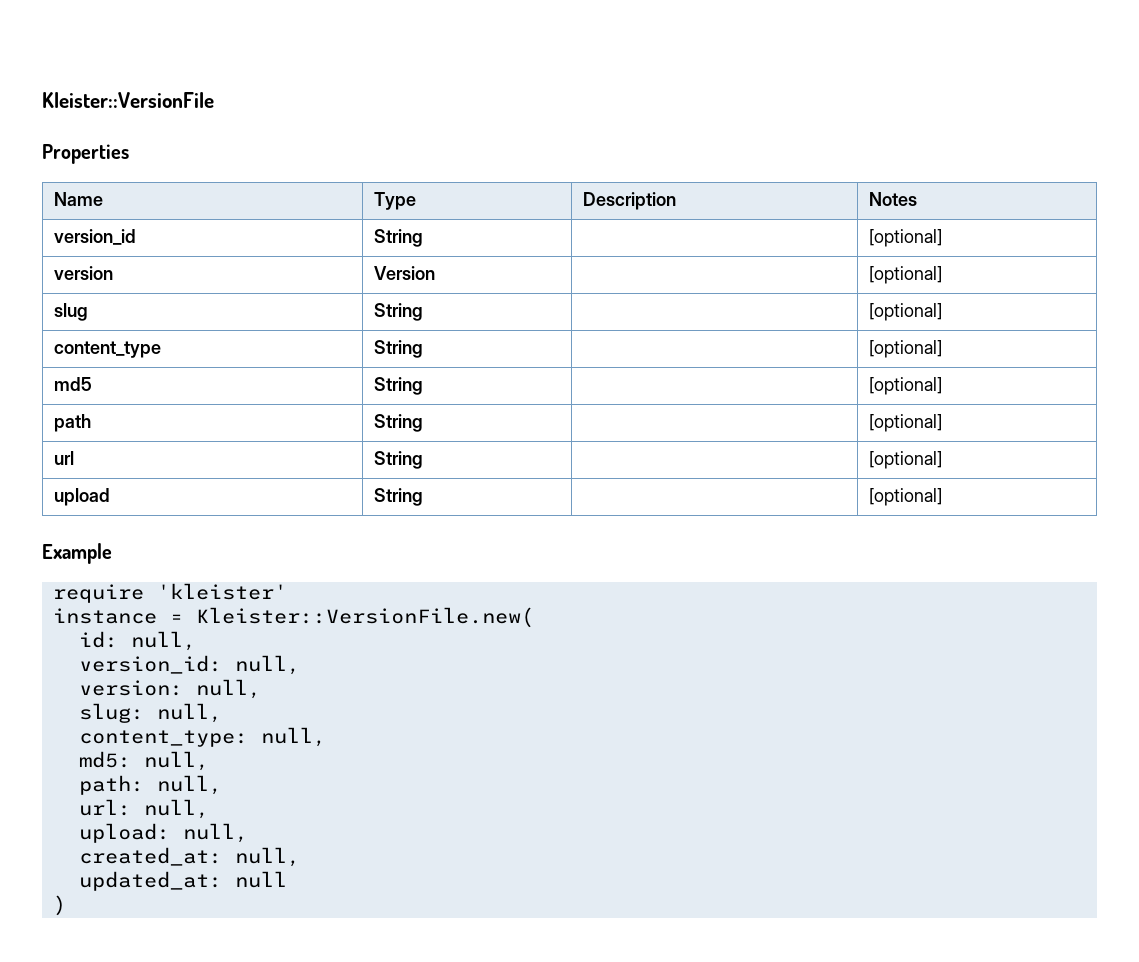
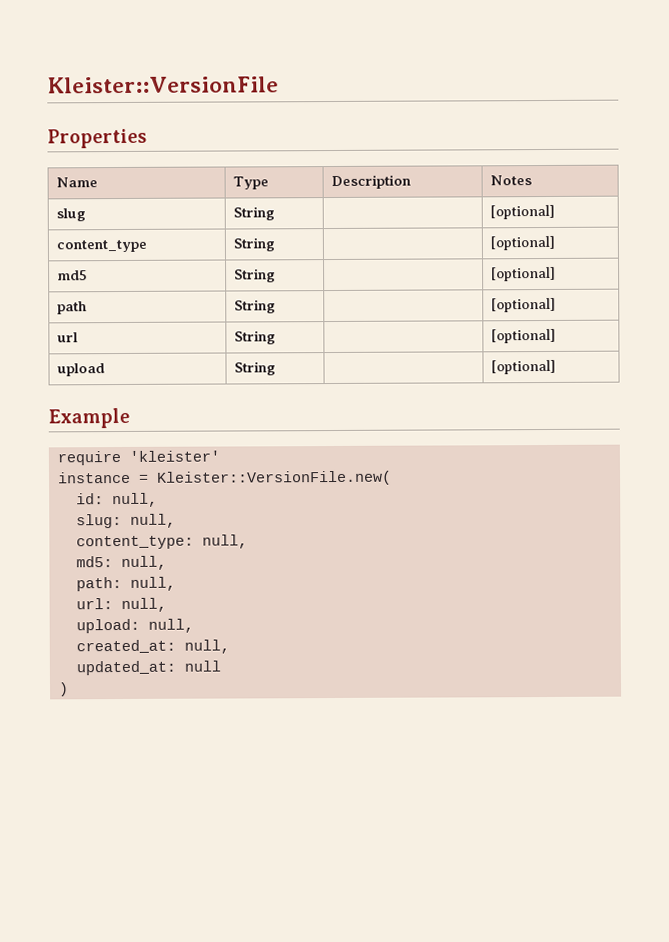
[54,229,137,245] [374,229,424,247] [869,229,943,247] [54,266,114,280] [374,266,436,280] [869,266,943,284] // version_id | String | | [optional] // version | Version | | [optional] -> (533, 180) none
[78,655,300,675] [78,679,261,699] // version_id: null, // version: null, -> (158, 500) none

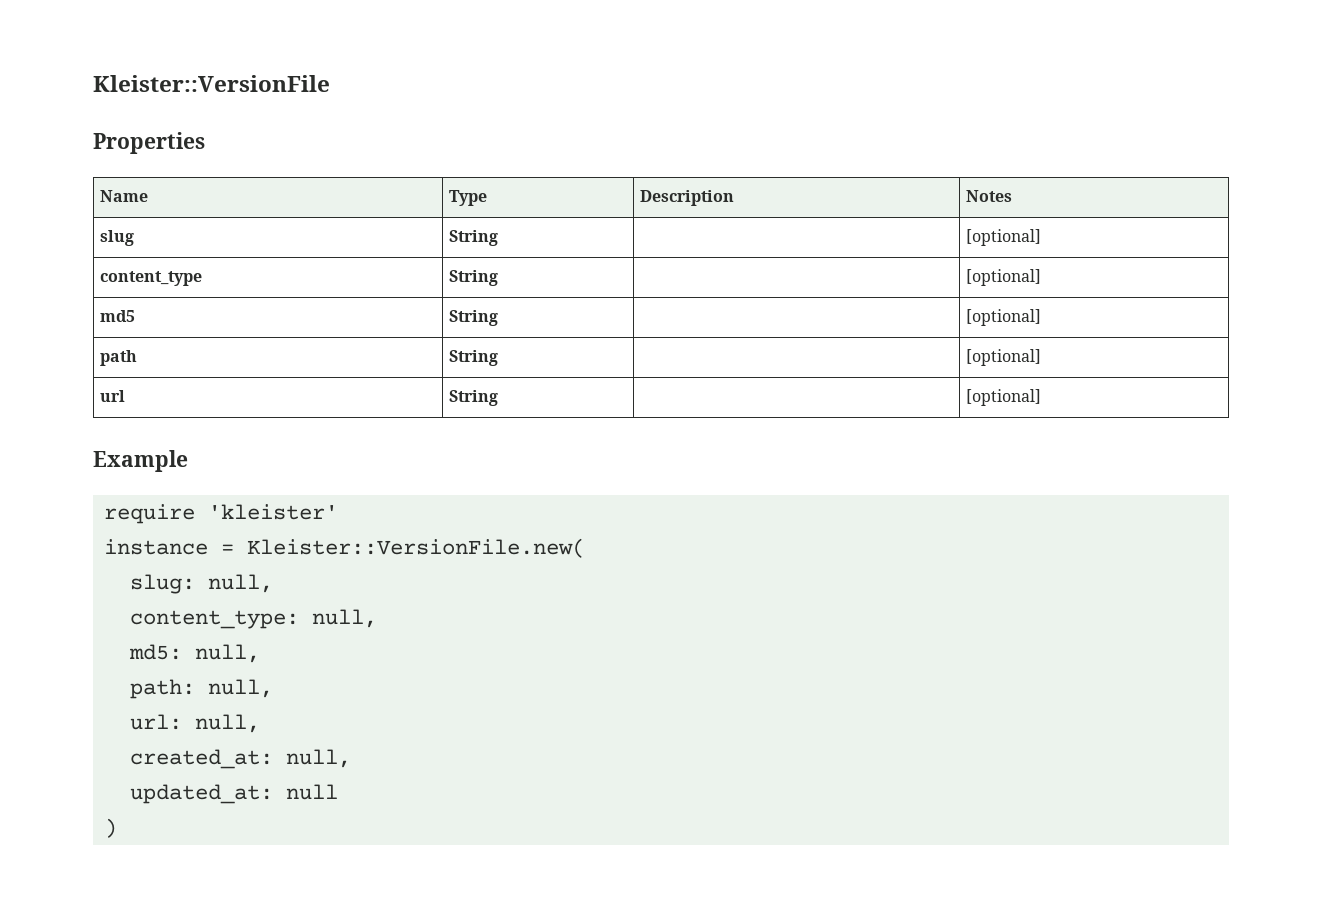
[57,363,106,377] [234,361,277,376] [491,359,557,375] // upload | String | | [optional] -> (1042, 397) none
[75,492,158,508] // id: null, -> (585, 548) none
[75,618,194,634] // upload: null, -> (260, 723) none

